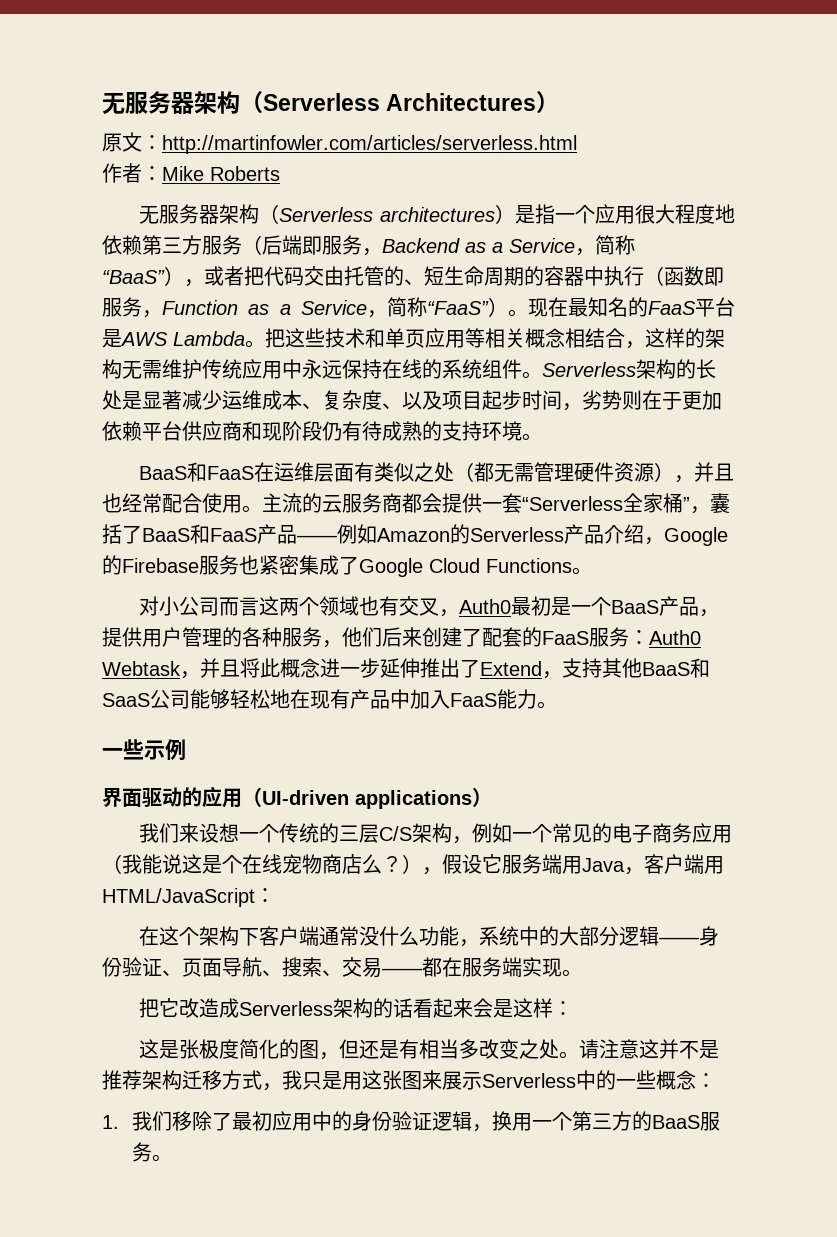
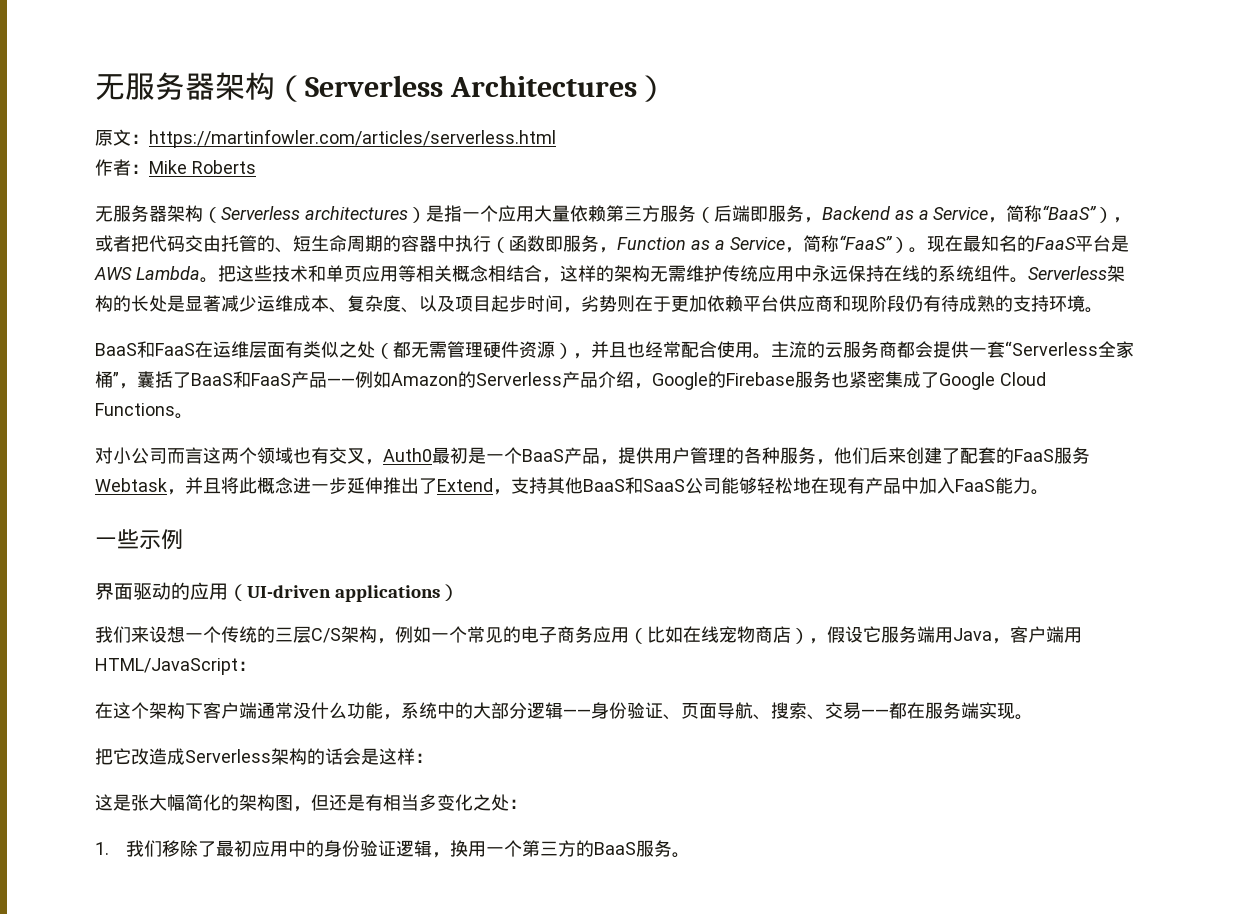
[162,135,577,154] http://martinfowler.com/articles/serverless.html -> [149,129,556,148] https://martinfowler.com/articles/serverless.html
[635,204,735,224] 很大程度地 -> [533,205,570,222] 大量
[629,630,701,645] ：Auth0 -> (1090, 455) none
[122,854,242,874] 我能说这是个 -> [647,626,683,643] 比如
[362,854,402,874] 么？ -> (791, 634) none
[412,998,473,1018] 看起来 -> (343, 756) none
[198,1039,299,1059] 极度简化的 -> [149,794,275,811] 大幅简化的架构
[478,1039,719,1059] [102,1070,696,1091] 改变之处。请注意这并不是推荐架构迁移方式，我只是用这张图来展示Serverless中的一些概念 -> [437,794,509,811] 变化之处

